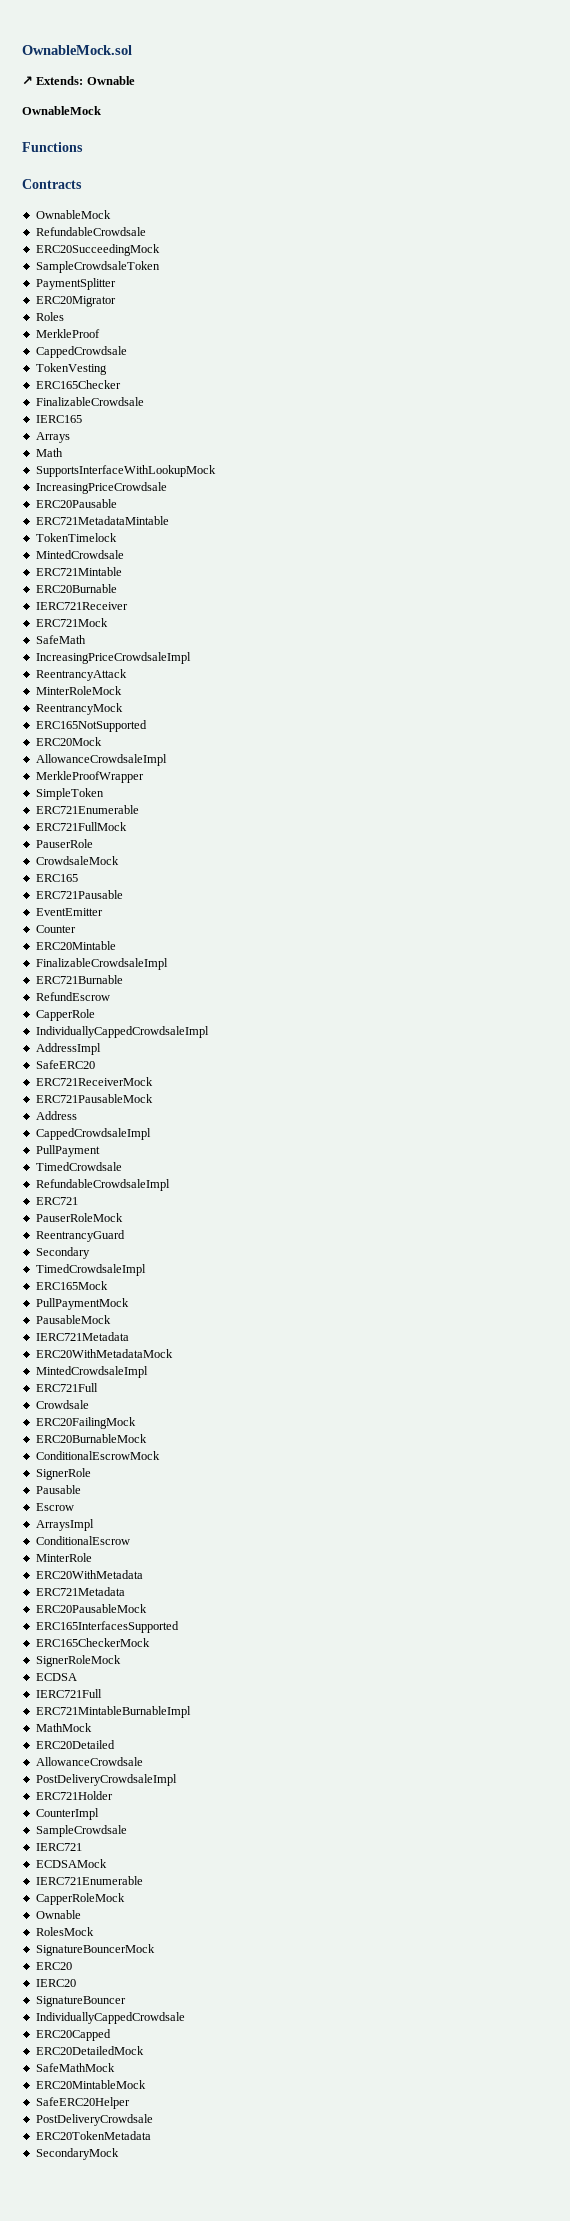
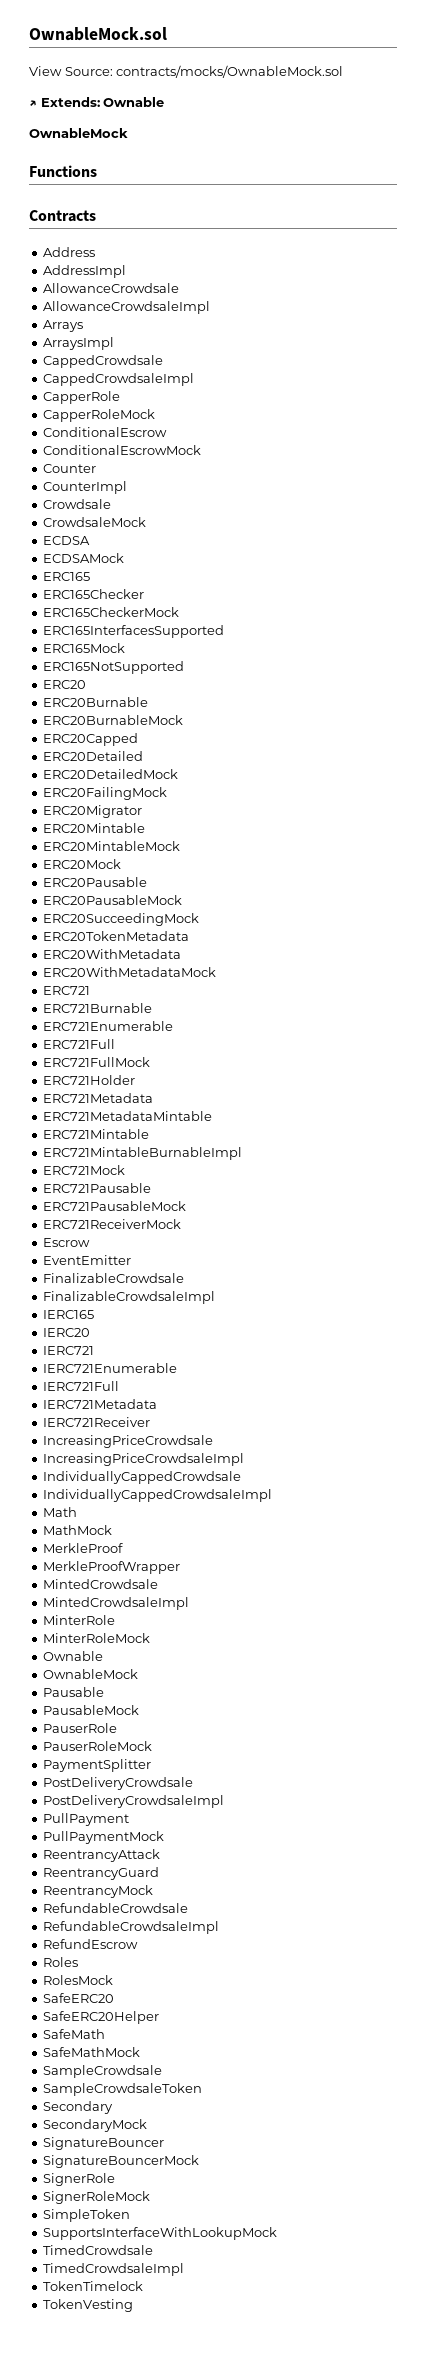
(132, 50) none -> [29,65,344,78] // View Source: contracts/mocks/OwnableMock.sol
[35,210,111,219] [35,227,146,236] [35,244,160,256] [35,261,160,273] [35,278,116,290] [35,296,116,307] [35,312,64,321] [35,329,100,338] [35,346,127,358] [35,363,107,375] [35,380,121,389] [35,397,144,406] [35,415,82,423] [35,432,70,443] [35,448,63,457] [35,465,216,477] [35,482,167,494] [35,499,117,508] [35,516,169,525] [35,533,117,542] [35,550,124,559] [35,567,122,576] [35,584,117,593] [35,602,128,610] [35,618,108,627] [35,635,86,644] [35,652,191,664] [35,669,127,681] [35,686,122,695] [35,703,123,715] [35,720,147,732] [35,737,102,746] [35,754,167,766] [35,771,144,783] [35,788,104,800] [35,805,139,814] [35,822,127,831] [35,839,93,848] [35,856,119,865] [35,874,78,882] [35,890,123,899] [35,908,103,916] [35,925,76,933] [35,941,116,950] [35,958,168,970] [35,975,123,984] [35,992,110,1001] [35,1009,95,1021] [35,1026,209,1038] [35,1043,101,1055] [35,1060,95,1069] [35,1077,153,1086] [35,1094,153,1103] [35,1111,77,1120] [35,1128,151,1140] [35,1145,100,1157] [35,1162,122,1171] [35,1179,170,1191] [35,1197,78,1205] [35,1213,123,1222] [35,1230,125,1242] [35,1247,90,1259] [35,1264,146,1276] [35,1281,108,1290] [35,1298,129,1310] [35,1315,111,1324] [35,1332,129,1341] [35,1349,173,1358] [35,1366,148,1378] [35,1383,98,1392] [35,1400,89,1409] [35,1417,136,1429] [35,1434,147,1443] [35,1451,160,1460] [35,1468,91,1480] [35,1485,81,1494] [35,1503,74,1511] [35,1519,94,1531] [35,1536,130,1545] [35,1553,92,1562] [35,1570,143,1579] [35,1587,125,1596] [35,1604,147,1613] [35,1621,179,1633] [35,1638,150,1647] [35,1655,121,1667] [35,1673,77,1681] [35,1689,102,1698] [35,1706,191,1718] [35,1723,92,1732] [35,1740,115,1749] [35,1757,143,1766] [35,1774,177,1786] [35,1791,113,1800] [35,1808,99,1820] [35,1825,127,1837] [35,1843,82,1851] [35,1859,107,1868] [35,1876,143,1885] [35,1893,125,1905] [35,1910,81,1919] [35,1927,94,1936] [35,1944,155,1956] [35,1962,72,1970] [35,1979,76,1987] [35,1996,126,2007] [35,2012,185,2024] [35,2029,111,2041] [35,2046,144,2055] [35,2063,115,2072] [35,2080,146,2089] [35,2097,130,2109] [35,2114,153,2126] [35,2131,151,2140] [35,2148,119,2160] OwnableMock // RefundableCrowdsale // ERC20SucceedingMock // SampleCrowdsaleToken // PaymentSplitter // ERC20Migrator // Roles // MerkleProof // CappedCrowdsale // TokenVesting // ERC165Checker // FinalizableCrowdsale // IERC165 // Arrays // Math // SupportsInterfaceWithLookupMock // IncreasingPriceCrowdsale // ERC20Pausable // ERC721MetadataMintable // TokenTimelock // MintedCrowdsale // ERC721Mintable // ERC20Burnable // IERC721Receiver // ERC721Mock // SafeMath // IncreasingPriceCrowdsaleImpl // ReentrancyAttack // MinterRoleMock // ReentrancyMock // ERC165NotSupported // ERC20Mock // AllowanceCrowdsaleImpl // MerkleProofWrapper // SimpleToken // ERC721Enumerable // ERC721FullMock // PauserRole // CrowdsaleMock // ERC165 // ERC721Pausable // EventEmitter // Counter // ERC20Mintable // FinalizableCrowdsaleImpl // ERC721Burnable // RefundEscrow // CapperRole // IndividuallyCappedCrowdsaleImpl // AddressImpl // SafeERC20 // ERC721ReceiverMock // ERC721PausableMock // Address // CappedCrowdsaleImpl // PullPayment // TimedCrowdsale // RefundableCrowdsaleImpl // ERC721 // PauserRoleMock // ReentrancyGuard // Secondary // TimedCrowdsaleImpl // ERC165Mock // PullPaymentMock // PausableMock // IERC721Metadata // ERC20WithMetadataMock // MintedCrowdsaleImpl // ERC721Full // Crowdsale // ERC20FailingMock // ERC20BurnableMock // ConditionalEscrowMock // SignerRole // Pausable // Escrow // ArraysImpl // ConditionalEscrow // MinterRole // ERC20WithMetadata // ERC721Metadata // ERC20PausableMock // ERC165InterfacesSupported // ERC165CheckerMock // SignerRoleMock // ECDSA // IERC721Full // ERC721MintableBurnableImpl // MathMock // ERC20Detailed // AllowanceCrowdsale // PostDeliveryCrowdsaleImpl // ERC721Holder // CounterImpl // SampleCrowdsale // IERC721 // ECDSAMock // IERC721Enumerable // CapperRoleMock // Ownable // RolesMock // SignatureBouncerMock // ERC20 // IERC20 // SignatureBouncer // IndividuallyCappedCrowdsale // ERC20Capped // ERC20DetailedMock // SafeMathMock // ERC20MintableMock // SafeERC20Helper // PostDeliveryCrowdsale // ERC20TokenMetadata // SecondaryMock -> [43,247,96,257] [43,265,127,278] [43,283,180,293] [43,301,211,314] [43,320,84,332] [43,337,115,350] [43,355,164,368] [43,373,195,386] [43,391,121,404] [43,409,156,422] [43,427,168,437] [43,445,202,455] [43,464,97,473] [43,481,128,494] [43,499,112,509] [43,517,147,527] [43,536,91,545] [43,553,125,563] [43,572,91,581] [43,589,145,599] [43,607,180,617] [43,625,225,638] [43,643,126,653] [43,661,185,674] [43,680,87,689] [43,697,149,707] [43,715,184,725] [43,733,139,746] [43,751,144,761] [43,769,179,779] [43,787,168,800] [43,805,143,818] [43,823,146,833] [43,841,181,851] [43,859,122,869] [43,877,148,887] [43,895,183,905] [43,913,200,926] [43,931,190,941] [43,949,182,959] [43,967,217,977] [43,986,91,995] [43,1003,153,1013] [43,1021,174,1031] [43,1039,116,1049] [43,1057,151,1067] [43,1075,136,1085] [43,1093,154,1103] [43,1111,213,1121] [43,1129,150,1139] [43,1147,243,1160] [43,1165,126,1175] [43,1183,152,1193] [43,1201,187,1211] [43,1219,182,1229] [43,1238,91,1247] [43,1255,132,1265] [43,1273,185,1283] [43,1291,216,1304] [43,1310,95,1319] [43,1328,91,1337] [43,1346,95,1355] [43,1363,178,1373] [43,1381,120,1391] [43,1399,158,1409] [43,1417,151,1427] [43,1435,214,1448] [43,1453,245,1466] [43,1471,242,1484] [43,1489,273,1502] [43,1507,78,1517] [43,1525,113,1535] [43,1543,124,1553] [43,1561,181,1574] [43,1579,159,1589] [43,1597,190,1610] [43,1615,116,1625] [43,1633,151,1643] [43,1651,104,1661] [43,1669,139,1679] [43,1687,105,1697] [43,1705,140,1715] [43,1723,118,1733] [43,1741,153,1751] [43,1759,152,1772] [43,1777,194,1790] [43,1795,225,1808] [43,1813,130,1826] [43,1831,165,1844] [43,1849,161,1862] [43,1867,160,1880] [43,1885,154,1898] [43,1903,189,1913] [43,1921,220,1934] [43,1939,139,1949] [43,1957,79,1967] [43,1975,114,1985] [43,1993,115,2003] [43,2011,160,2024] [43,2029,106,2039] [43,2047,141,2057] [43,2065,163,2078] [43,2083,203,2096] [43,2101,114,2114] [43,2119,148,2132] [43,2137,165,2150] [43,2155,200,2168] [43,2173,116,2186] [43,2191,151,2204] [43,2209,131,2222] [43,2227,278,2240] [43,2245,154,2255] [43,2263,185,2276] [43,2281,144,2291] [43,2299,134,2312] Address // AddressImpl // AllowanceCrowdsale // AllowanceCrowdsaleImpl // Arrays // ArraysImpl // CappedCrowdsale // CappedCrowdsaleImpl // CapperRole // CapperRoleMock // ConditionalEscrow // ConditionalEscrowMock // Counter // CounterImpl // Crowdsale // CrowdsaleMock // ECDSA // ECDSAMock // ERC165 // ERC165Checker // ERC165CheckerMock // ERC165InterfacesSupported // ERC165Mock // ERC165NotSupported // ERC20 // ERC20Burnable // ERC20BurnableMock // ERC20Capped // ERC20Detailed // ERC20DetailedMock // ERC20FailingMock // ERC20Migrator // ERC20Mintable // ERC20MintableMock // ERC20Mock // ERC20Pausable // ERC20PausableMock // ERC20SucceedingMock // ERC20TokenMetadata // ERC20WithMetadata // ERC20WithMetadataMock // ERC721 // ERC721Burnable // ERC721Enumerable // ERC721Full // ERC721FullMock // ERC721Holder // ERC721Metadata // ERC721MetadataMintable // ERC721Mintable // ERC721MintableBurnableImpl // ERC721Mock // ERC721Pausable // ERC721PausableMock // ERC721ReceiverMock // Escrow // EventEmitter // FinalizableCrowdsale // FinalizableCrowdsaleImpl // IERC165 // IERC20 // IERC721 // IERC721Enumerable // IERC721Full // IERC721Metadata // IERC721Receiver // IncreasingPriceCrowdsale // IncreasingPriceCrowdsaleImpl // IndividuallyCappedCrowdsale // IndividuallyCappedCrowdsaleImpl // Math // MathMock // MerkleProof // MerkleProofWrapper // MintedCrowdsale // MintedCrowdsaleImpl // MinterRole // MinterRoleMock // Ownable // OwnableMock // Pausable // PausableMock // PauserRole // PauserRoleMock // PaymentSplitter // PostDeliveryCrowdsale // PostDeliveryCrowdsaleImpl // PullPayment // PullPaymentMock // ReentrancyAttack // ReentrancyGuard // ReentrancyMock // RefundableCrowdsale // RefundableCrowdsaleImpl // RefundEscrow // Roles // RolesMock // SafeERC20 // SafeERC20Helper // SafeMath // SafeMathMock // SampleCrowdsale // SampleCrowdsaleToken // Secondary // SecondaryMock // SignatureBouncer // SignatureBouncerMock // SignerRole // SignerRoleMock // SimpleToken // SupportsInterfaceWithLookupMock // TimedCrowdsale // TimedCrowdsaleImpl // TokenTimelock // TokenVesting

